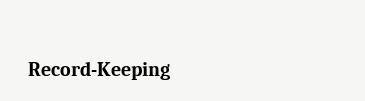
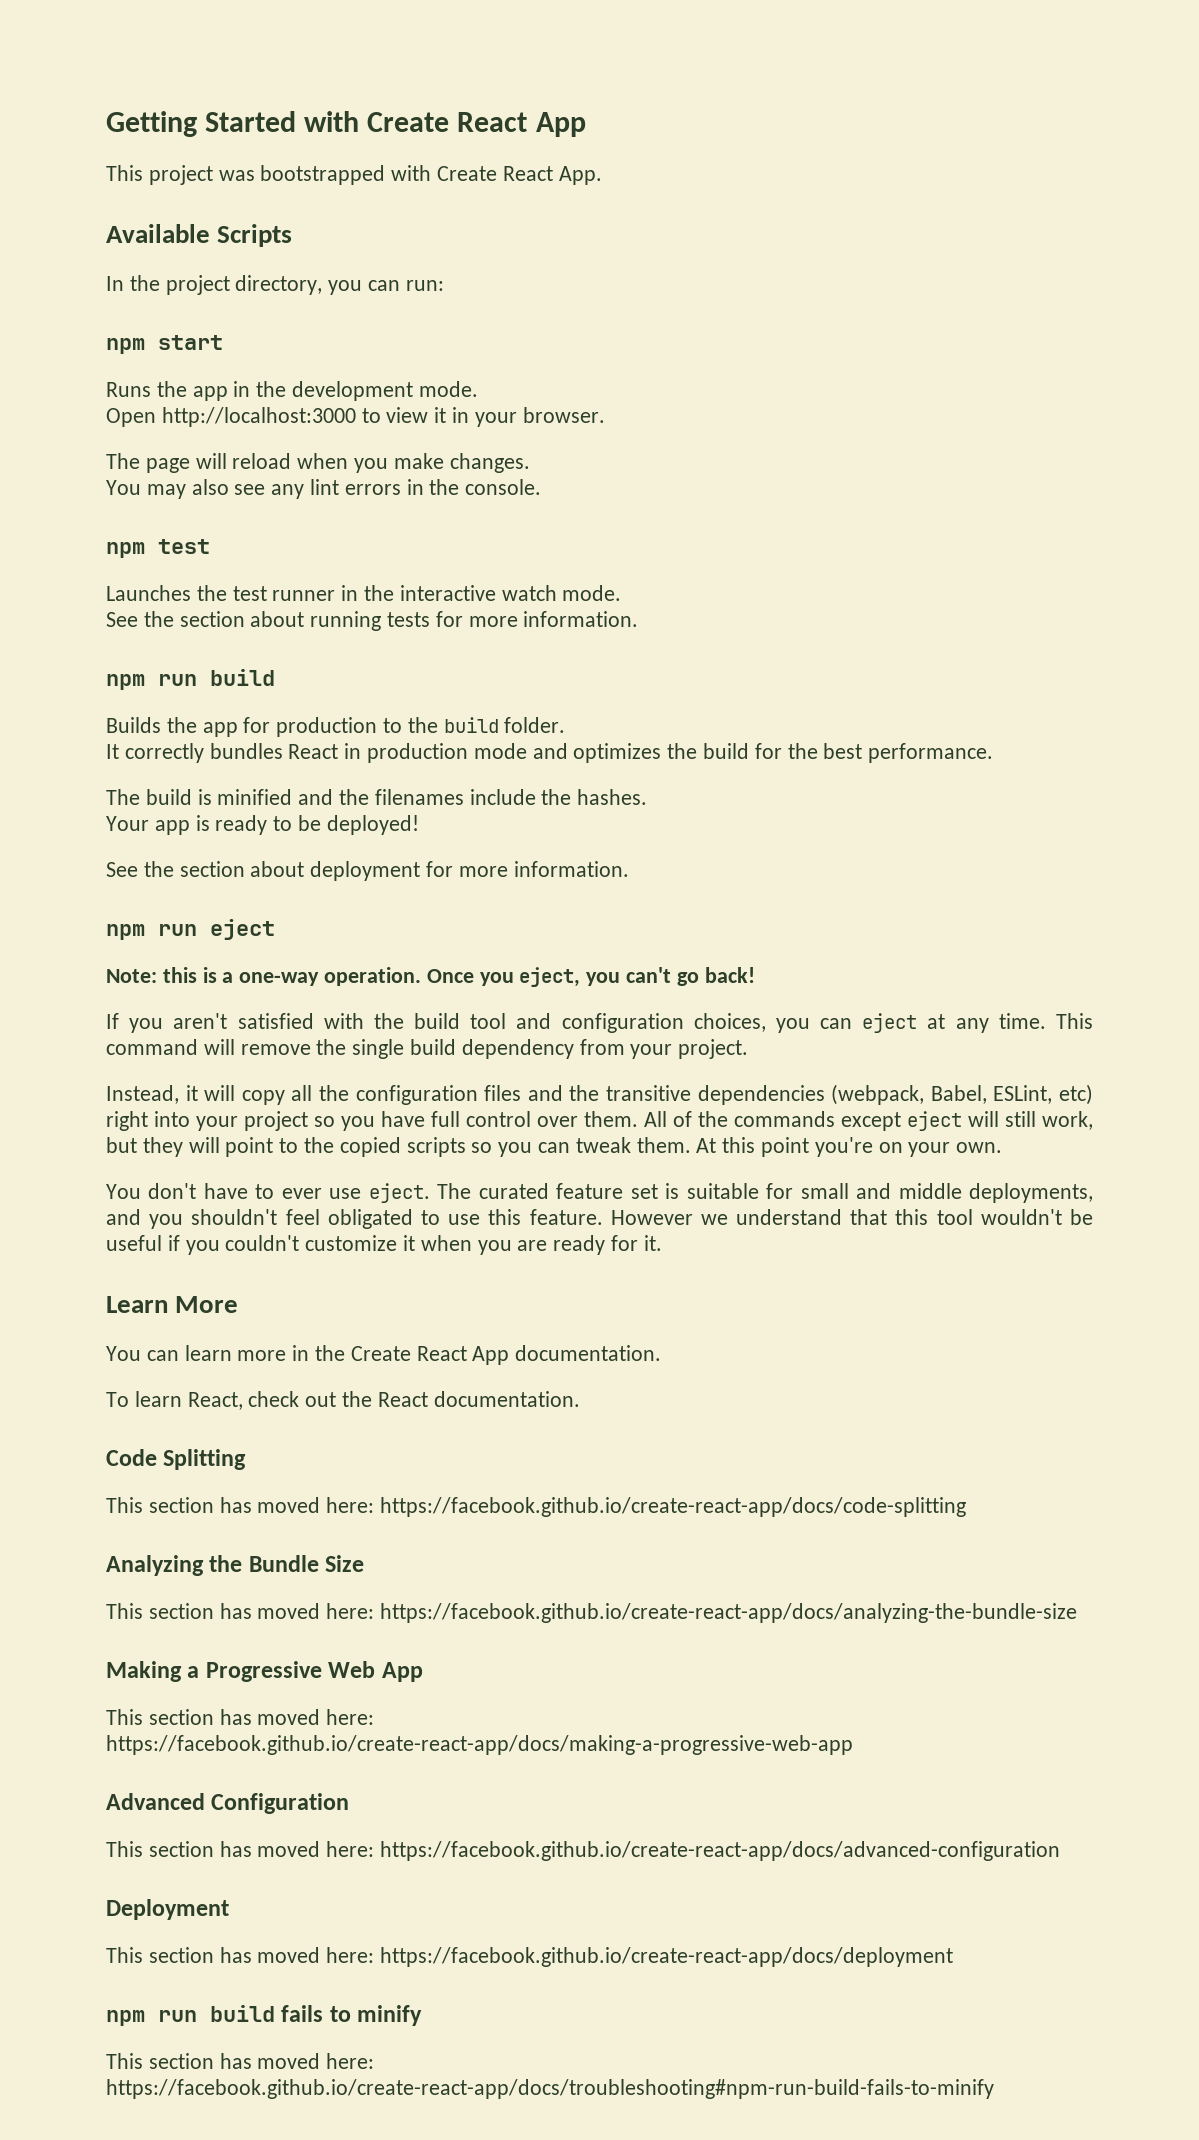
[28,61,170,80] Record-Keeping -> [106,111,586,137] [106,165,602,185] [106,224,293,247] [106,275,444,295] [106,335,223,354] [106,381,478,401] [106,407,605,427] [106,453,530,473] [106,479,542,499] [106,539,210,558] [106,585,622,601] [106,611,639,631] [106,669,275,690] [106,717,566,737] [106,743,994,763] [106,789,648,805] [106,815,419,835] [106,861,629,881] [106,919,275,940] [106,967,755,987] [106,1013,1093,1033] [106,1039,749,1059] [106,1084,1093,1105] [106,1111,1093,1131] [106,1137,1003,1157] [106,1183,1093,1203] [106,1209,1093,1229] [106,1235,662,1255] [106,1296,239,1313] [106,1345,662,1365] [106,1391,580,1410] [106,1449,247,1470] [106,1497,967,1517] [106,1555,365,1576] [106,1603,1078,1623] [106,1661,423,1682] [106,1709,375,1725] [106,1735,853,1755] [106,1793,350,1814] [106,1841,1061,1861] [106,1899,229,1920] [106,1947,954,1967] [106,2005,423,2026] [106,2053,375,2069] [106,2079,994,2099] Getting Started with Create React App // This project was bootstrapped with Create React App. // Available Scripts // In the project directory, you can run: // npm start // Runs the app in the development mode. // Open http://localhost:3000 to view it in your browser. // The page will reload when you make changes. // You may also see any lint errors in the console. // npm test // Launches the test runner in the interactive watch mode. // See the section about running tests for more information. // npm run build // Builds the app for production to the build folder. // It correctly bundles React in production mode and optimizes the build for the best performance. // The build is minified and the filenames include the hashes. // Your app is ready to be deployed! // See the section about deployment for more information. // npm run eject // Note: this is a one-way operation. Once you eject, you can't go back! // If you aren't satisfied with the build tool and configuration choices, you can eject at any time. This command will remove the single build dependency from your project. // Instead, it will copy all the configuration files and the transitive dependencies (webpack, Babel, ESLint, etc) right into your project so you have full control over them. All of the commands except eject will still work, but they will point to the copied scripts so you can tweak them. At this point you're on your own. // You don't have to ever use eject. The curated feature set is suitable for small and middle deployments, and you shouldn't feel obligated to use this feature. However we understand that this tool wouldn't be useful if you couldn't customize it when you are ready for it. // Learn More // You can learn more in the Create React App documentation. // To learn React, check out the React documentation. // Code Splitting // This section has moved here: https://facebook.github.io/create-react-app/docs/code-splitting // Analyzing the Bundle Size // This section has moved here: https://facebook.github.io/create-react-app/docs/analyzing-the-bundle-size // Making a Progressive Web App // This section has moved here: https://facebook.github.io/create-react-app/docs/making-a-progressive-web-app // Advanced Configuration // This section has moved here: https://facebook.github.io/create-react-app/docs/advanced-configuration // Deployment // This section has moved here: https://facebook.github.io/create-react-app/docs/deployment // npm run build fails to minify // This section has moved here: https://facebook.github.io/create-react-app/docs/troubleshooting#npm-run-build-fails-to-minify

